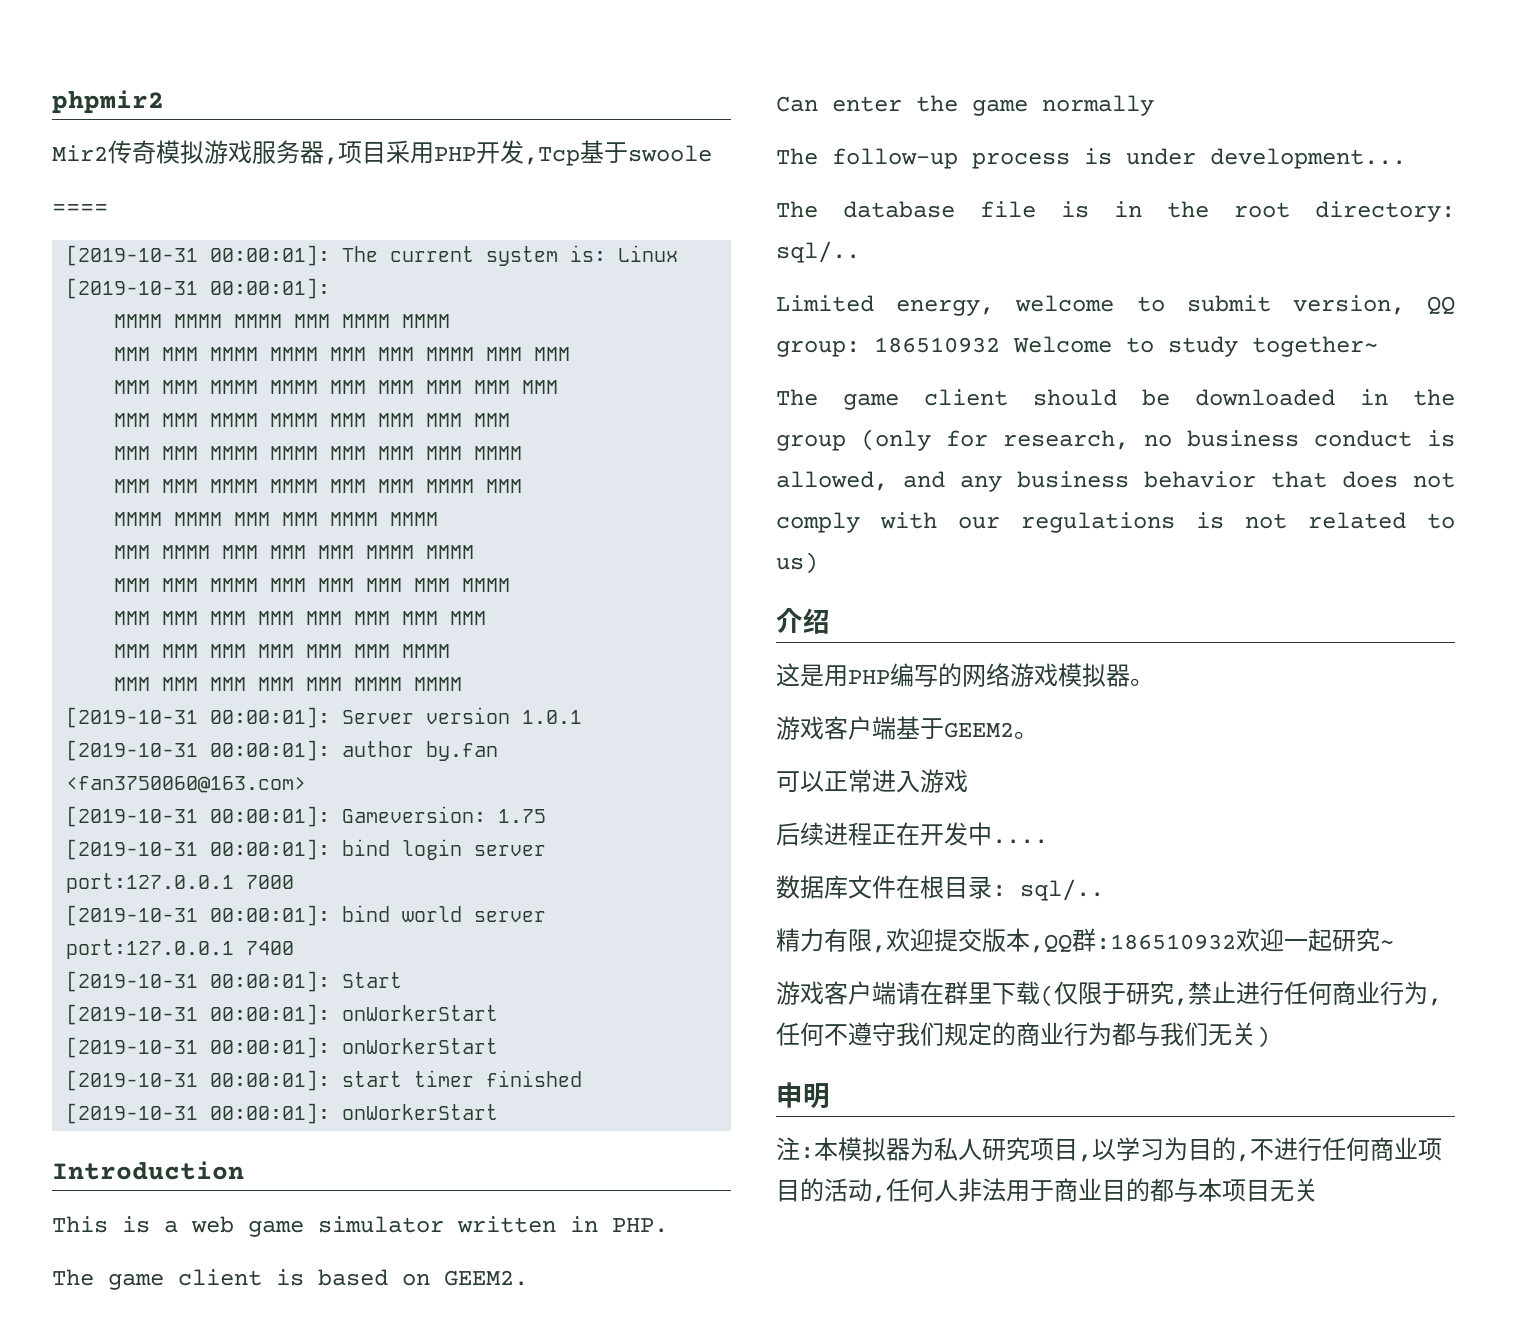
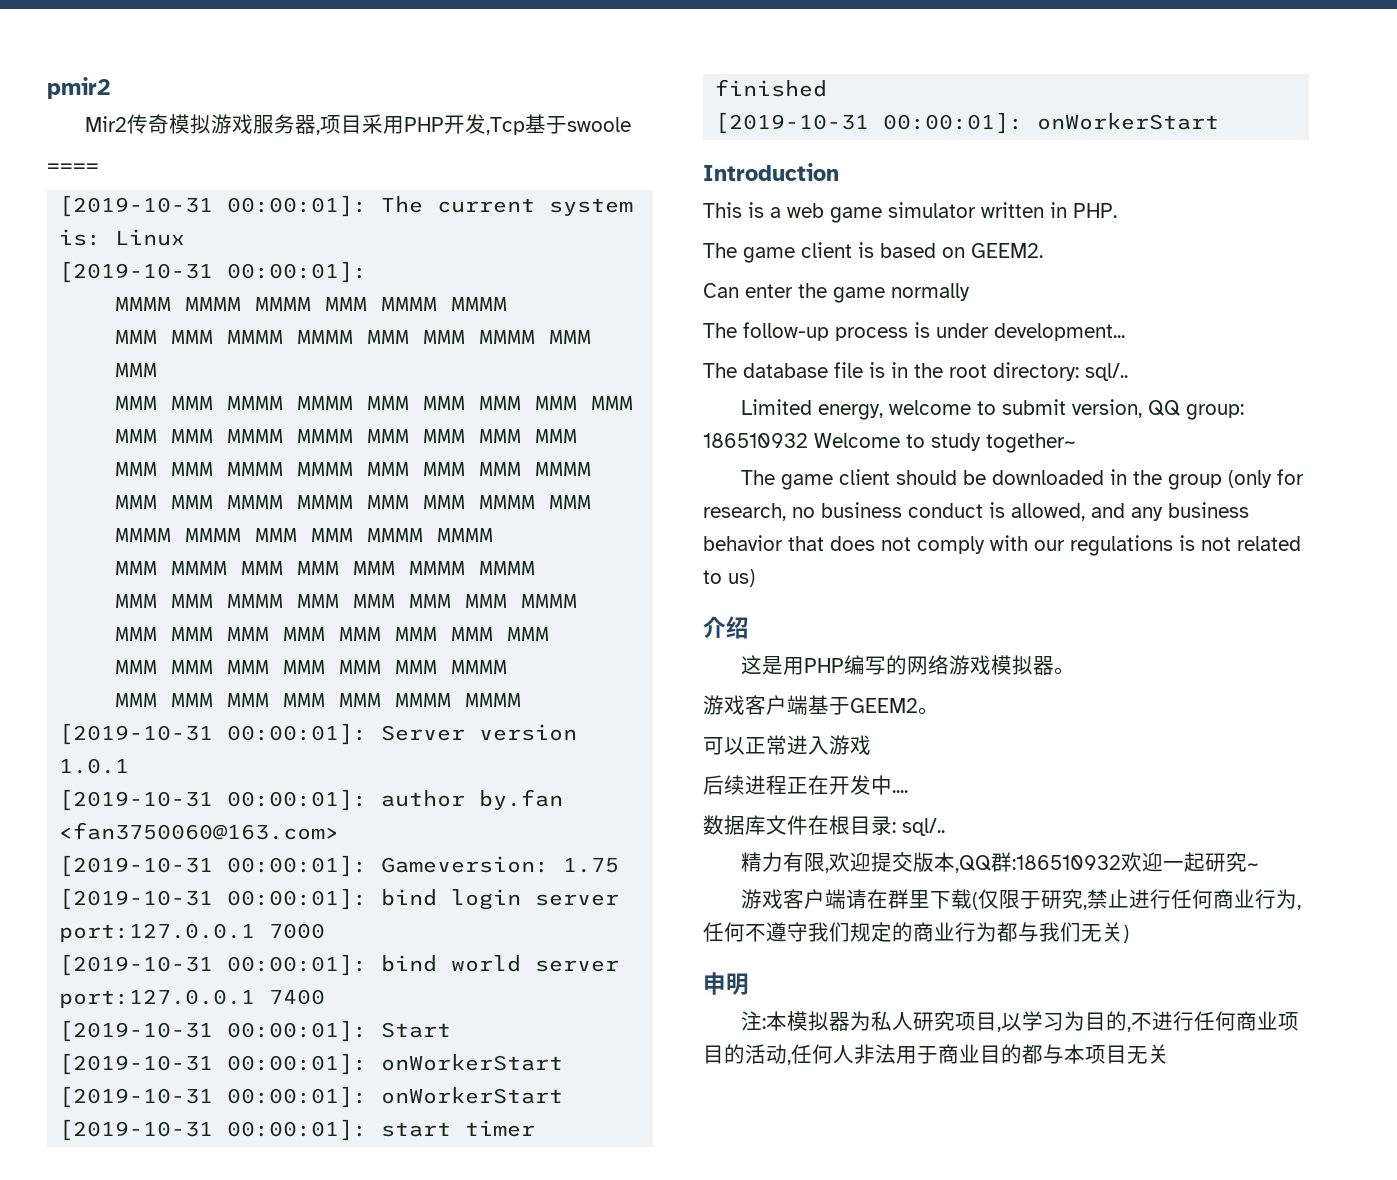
[52,90,164,114] phpmir2 -> [47,77,110,99] pmir2

